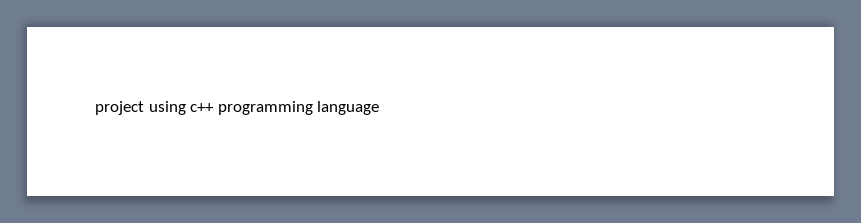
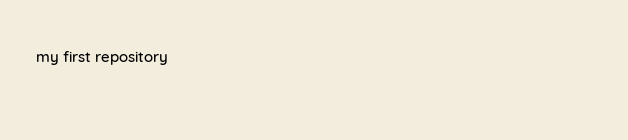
[95,101,380,115] project using c++ programming language -> [36,51,169,65] my first repository

